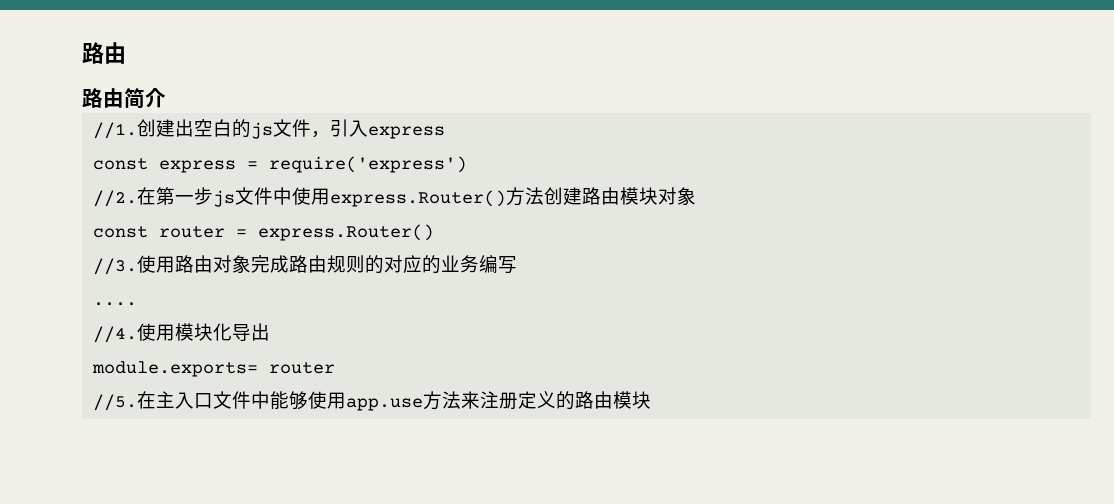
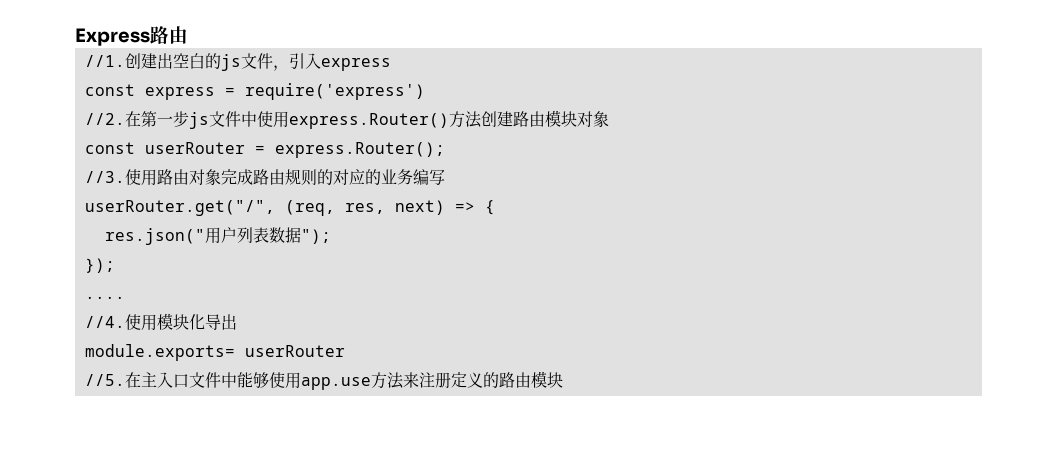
[82,42,126,64] [82,88,166,109] 路由 // 路由简介 -> [75,26,188,46] Express路由
[158,224,434,241] router = express.Router() -> [144,142,445,158] userRouter = express.Router();
(517, 265) none -> [84,200,495,216] [104,227,331,245] [84,258,115,273] // userRouter.get("/", (req, res, next) => { // res.json("用户列表数据"); // });
[268,362,335,374] router -> [244,345,345,357] userRouter

